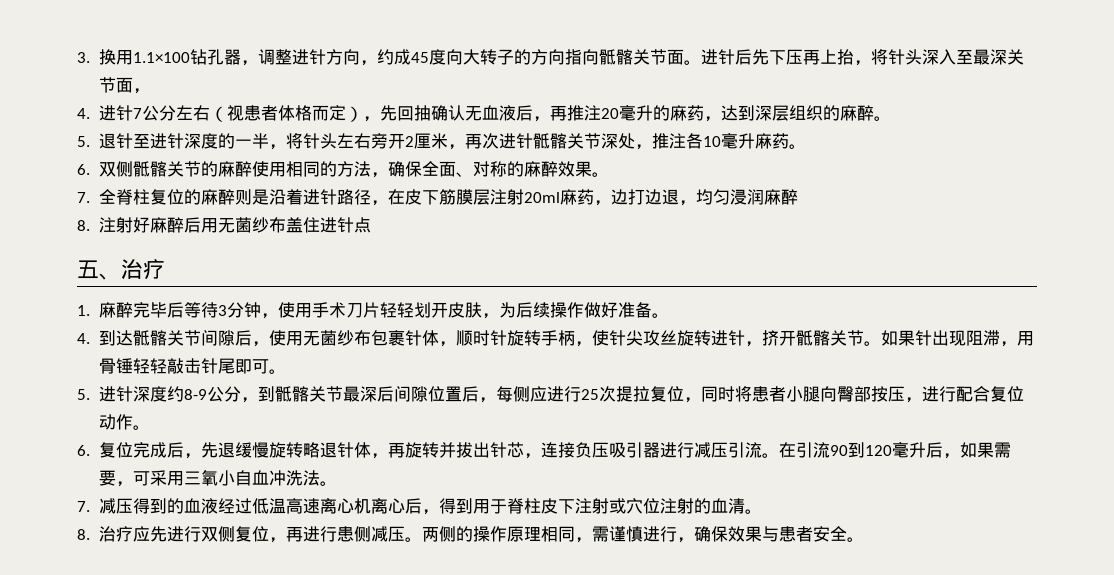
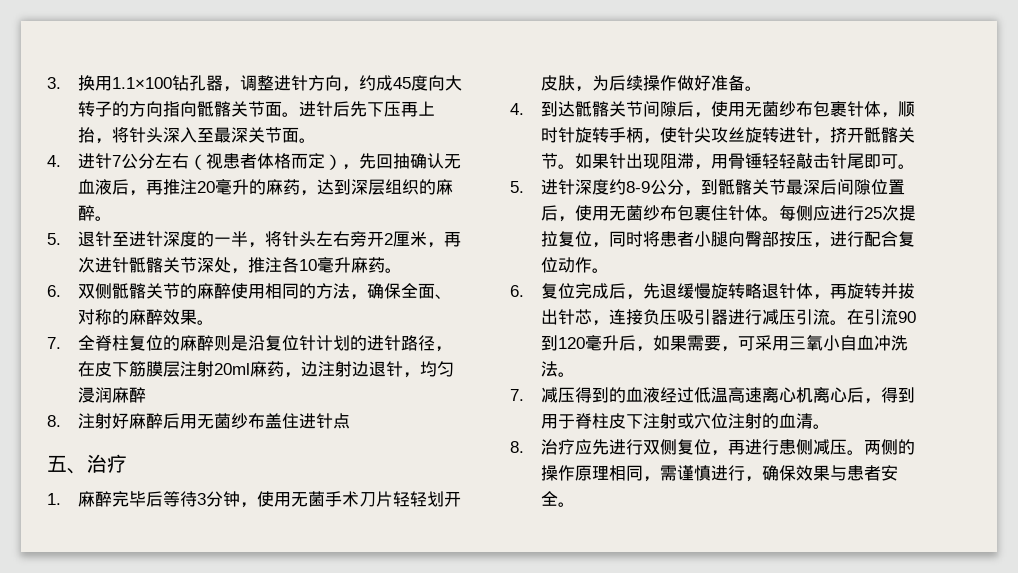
[132,88,150,94] ， -> [298,138,316,143] 。
[285,189,303,205] 着 -> [264,335,367,351] 复位针计划的
[627,189,679,205] 打边退 -> [317,361,403,377] 注射边退针
(312, 310) none -> [290,491,325,507] 无菌
(496, 400) none -> [574,205,779,221] 使用无菌纱布包裹住针体。

